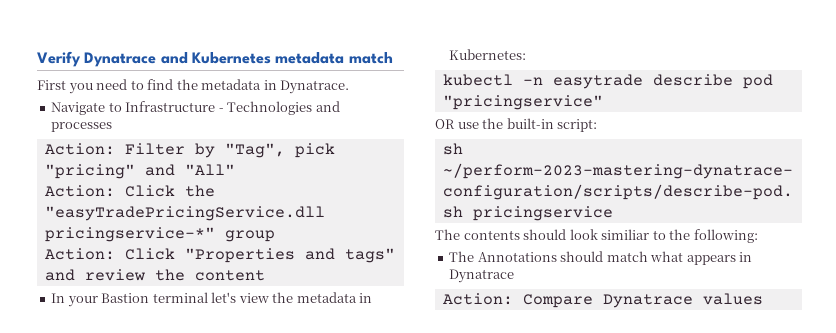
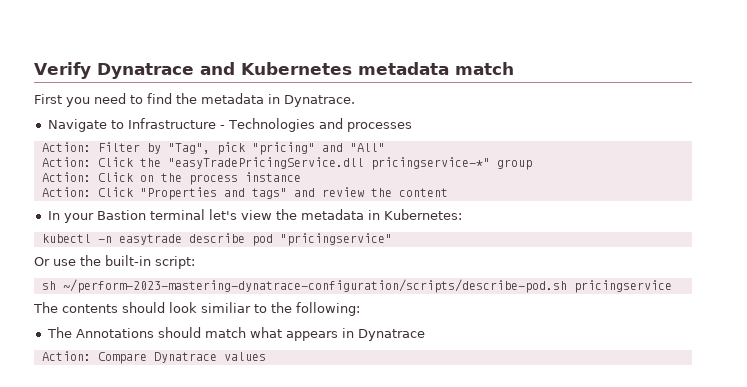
(275, 236) none -> [41,172,301,185] // Action: Click on the process instance
[435,119,455,129] OR -> [34,257,50,266] Or

